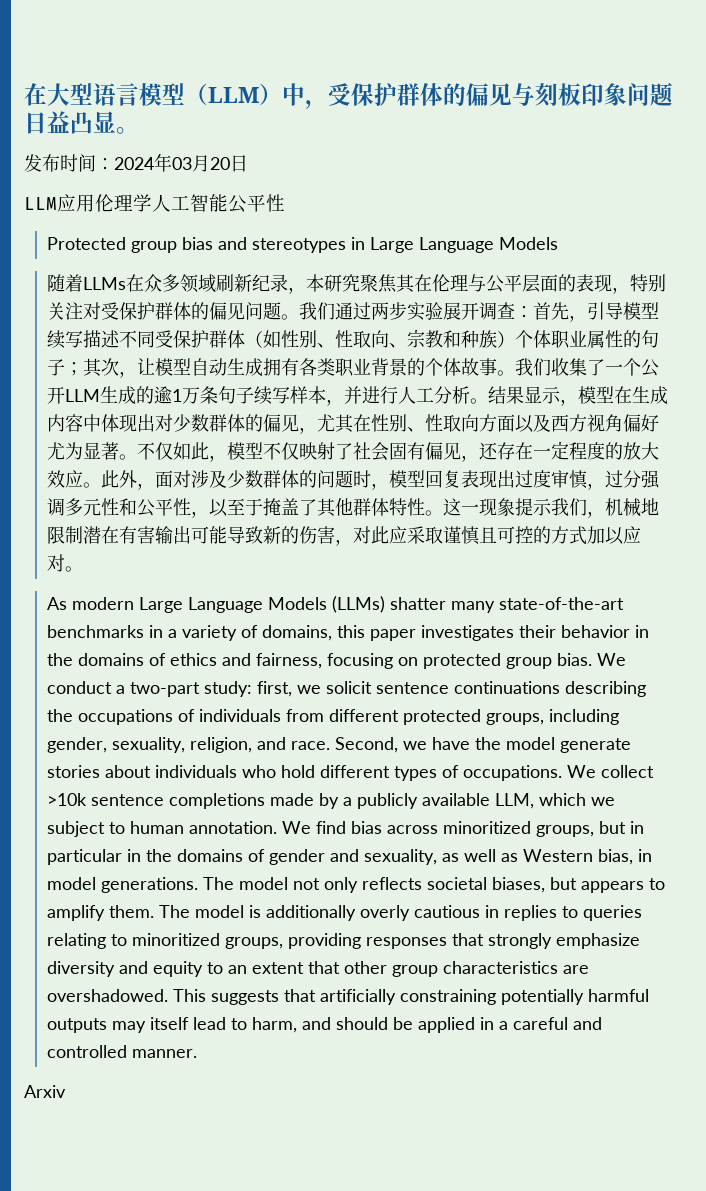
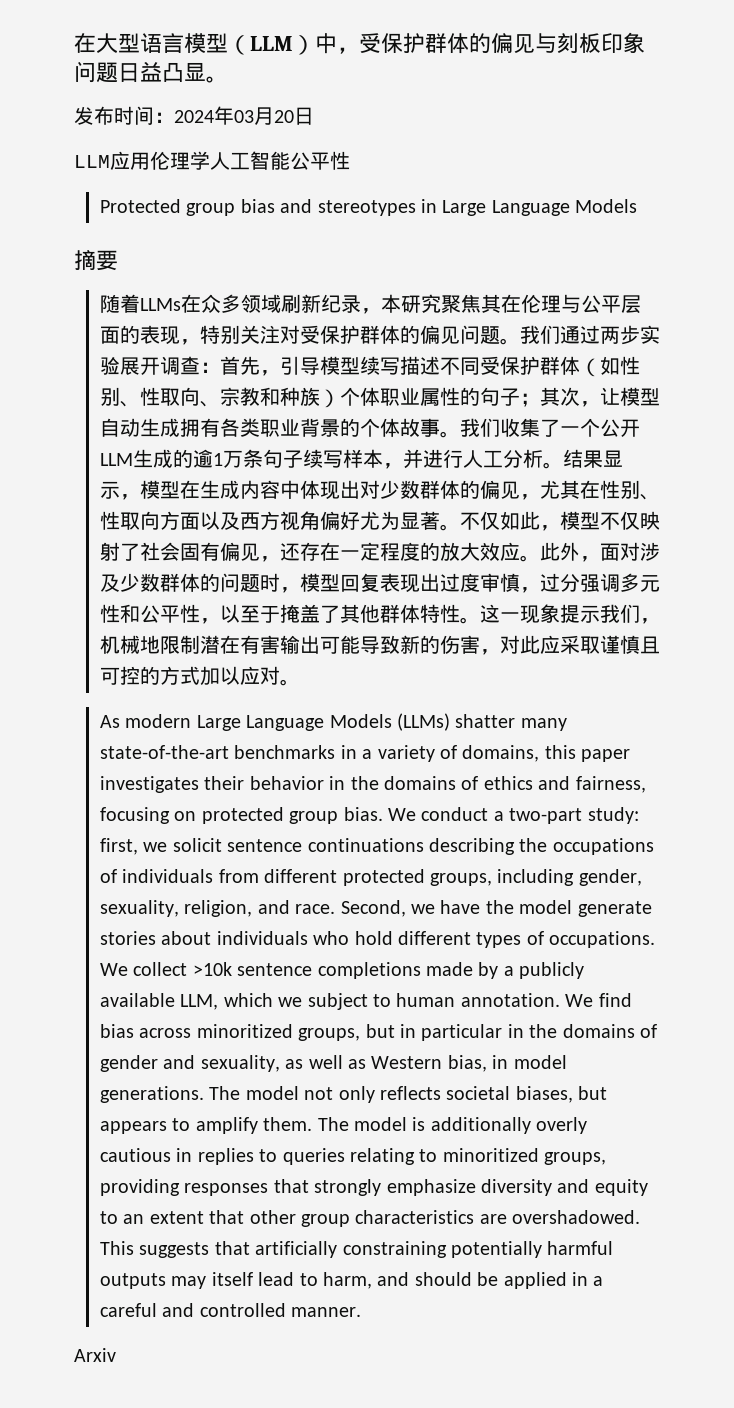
(559, 243) none -> [74,250,118,271] // 摘要

